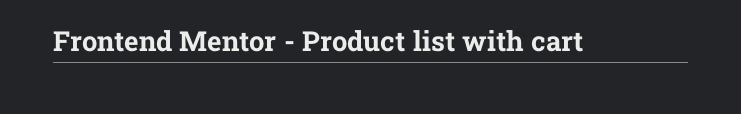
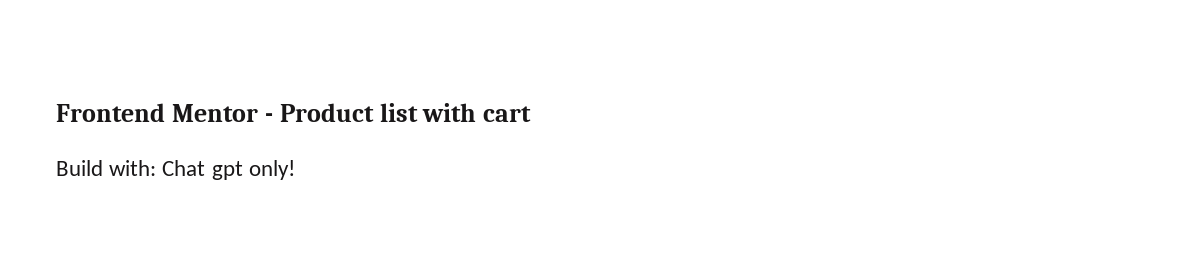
(583, 42) none -> [56,160,295,180] // Build with: Chat gpt only!

